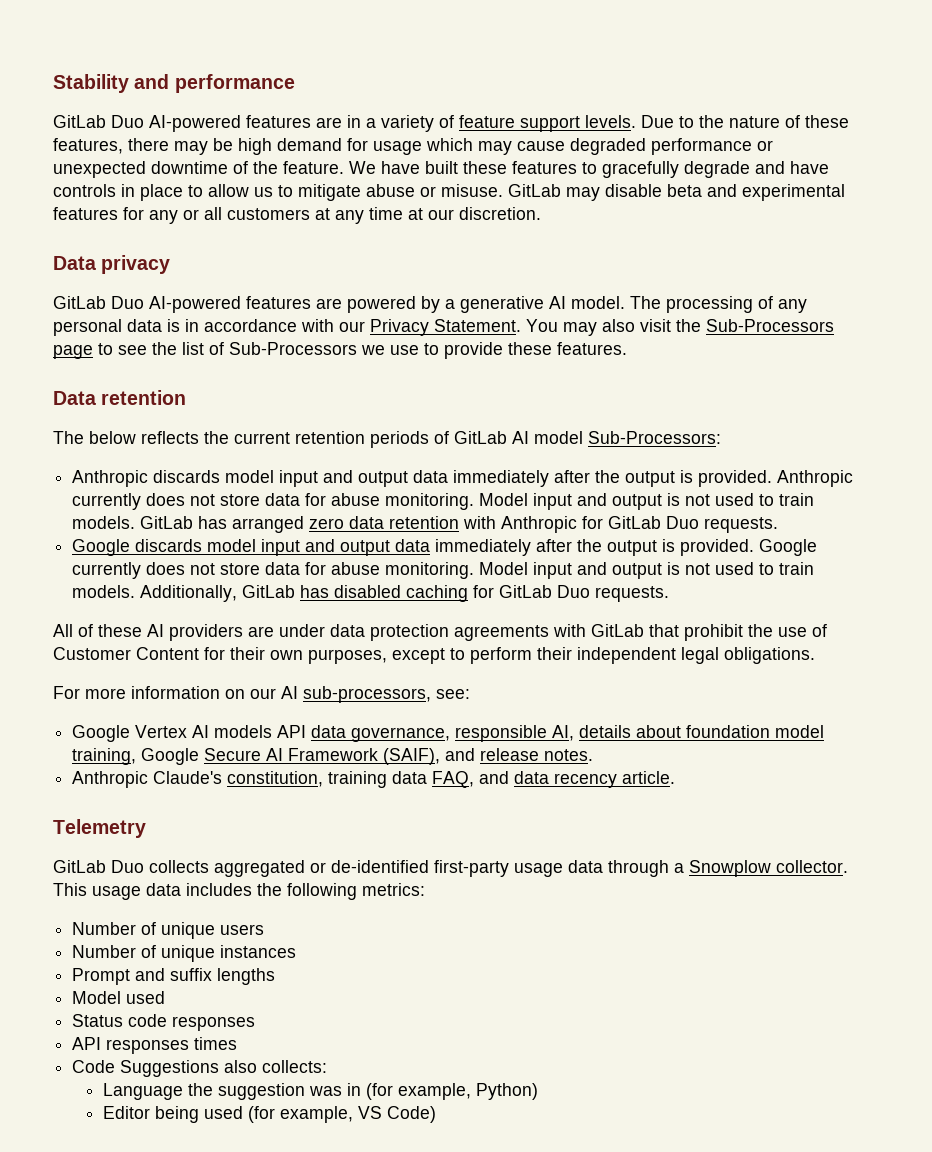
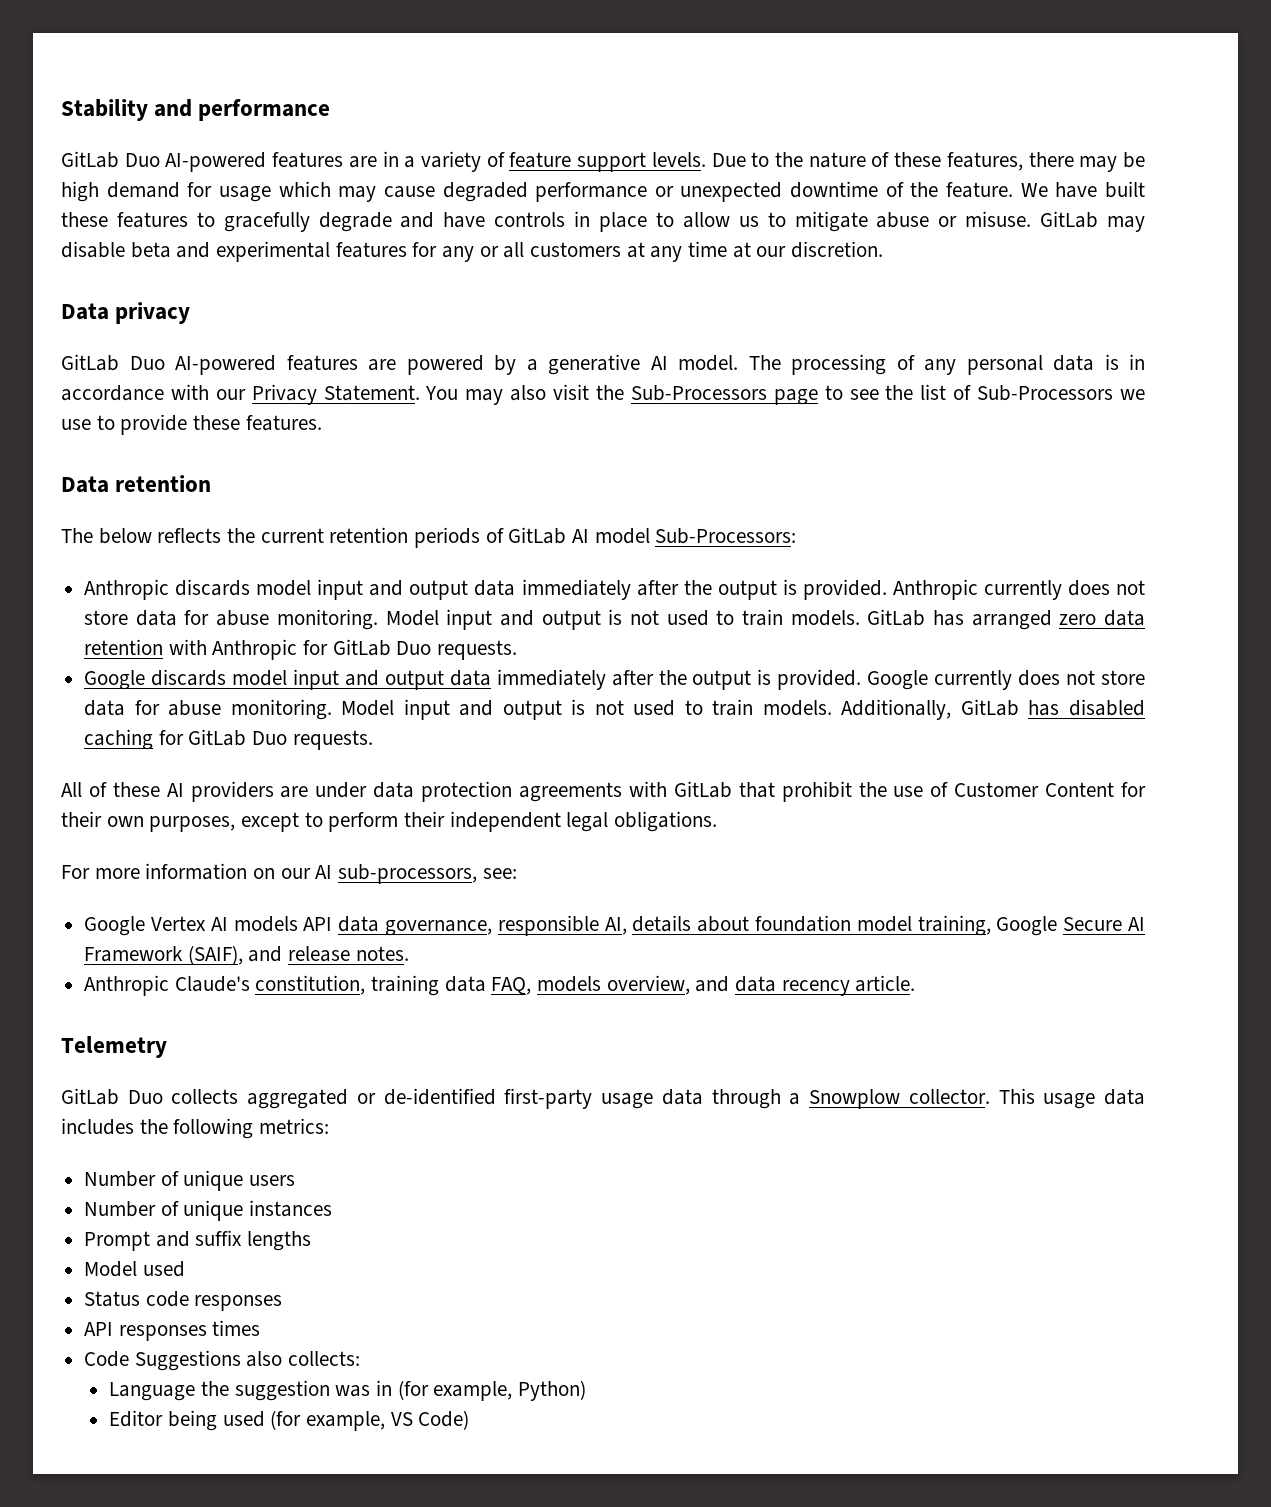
(475, 779) none -> [537,975,690,995] models overview,

